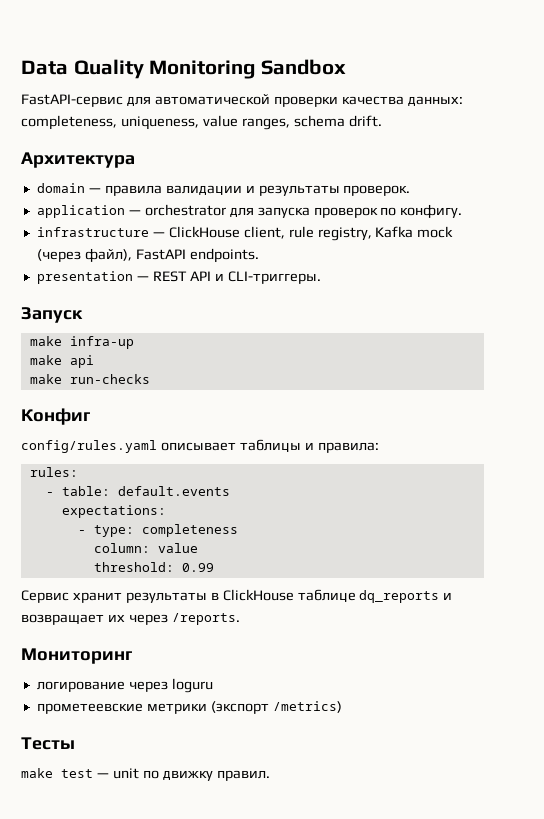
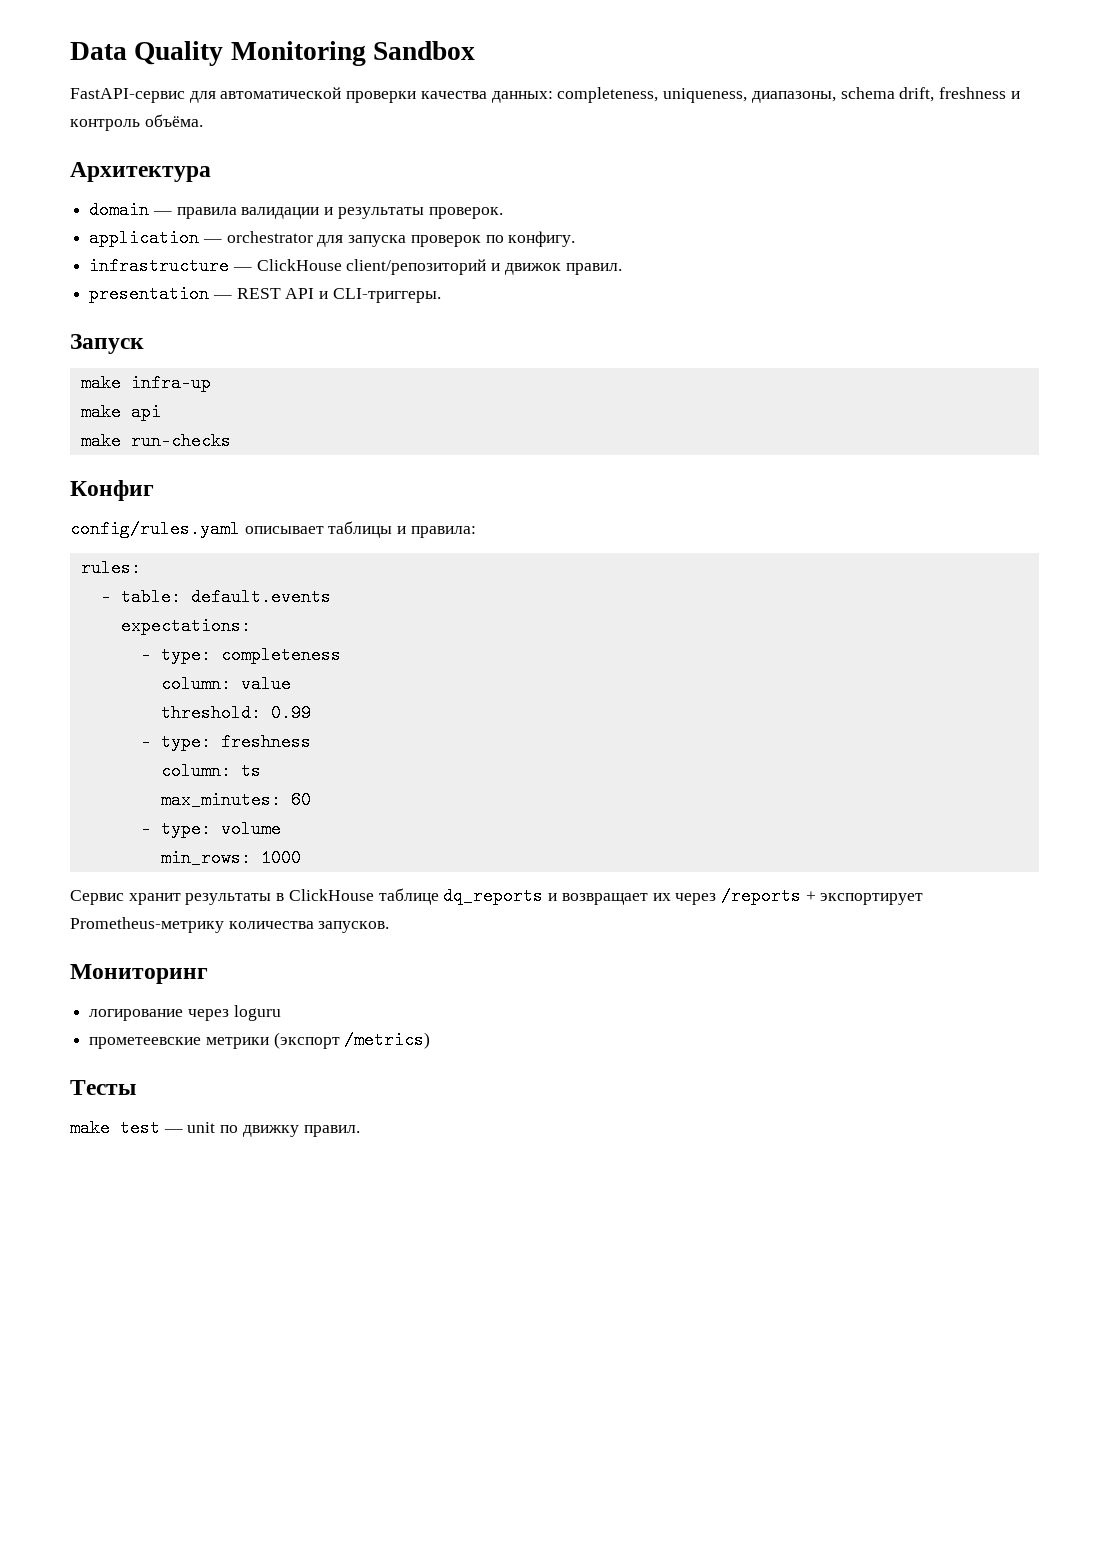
[202,115,382,130] value ranges, schema drift. -> [751,87,1020,103] [70,114,203,131] диапазоны, schema drift, freshness и контроль объёма.
[243,226,454,241] [36,248,259,263] client, rule registry, Kafka mock (через файл), FastAPI endpoints. -> [346,259,622,275] client/репозиторий и движок правил.
(214, 567) none -> [140,733,311,751] [160,762,261,780] [160,791,311,809] [140,820,281,838] [160,849,301,867] // - type: freshness // column: ts // max_minutes: 60 // - type: volume // min_rows: 1000
[171,613,240,625] /reports. -> [720,887,924,905] [70,917,390,933] /reports + экспортирует Prometheus-метрику количества запусков.

